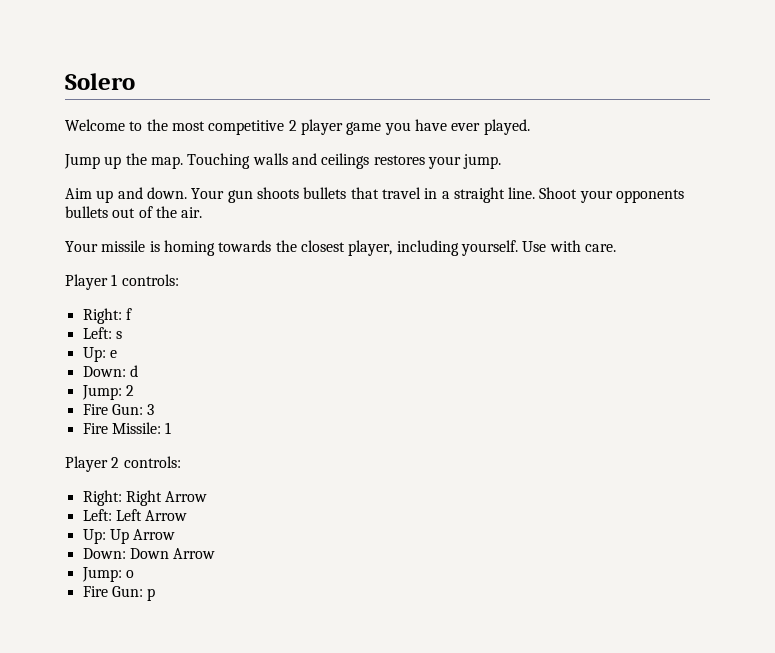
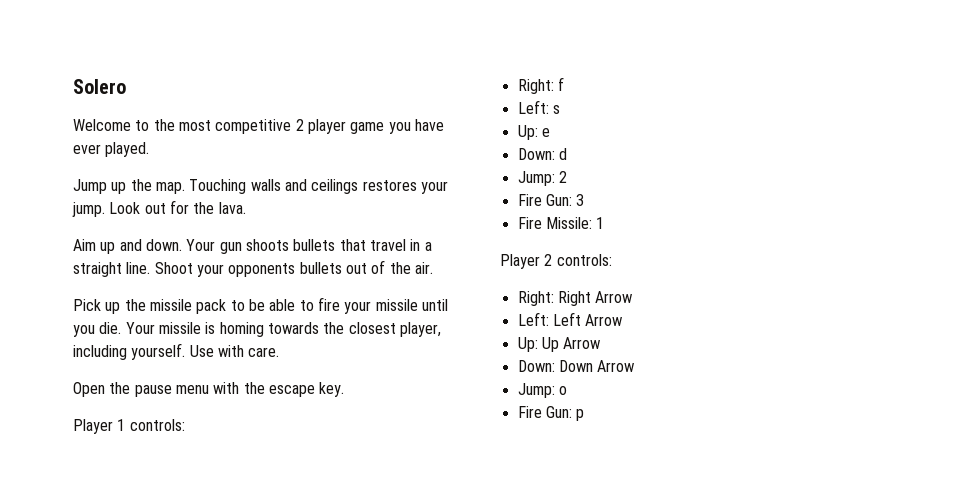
(502, 161) none -> [109,200,246,214] Look out for the lava.
(203, 212) none -> [73,297,448,314] [73,322,122,337] Pick up the missile pack to be able to fire your missile until you die.
(616, 248) none -> [73,382,345,397] // Open the pause menu with the escape key.

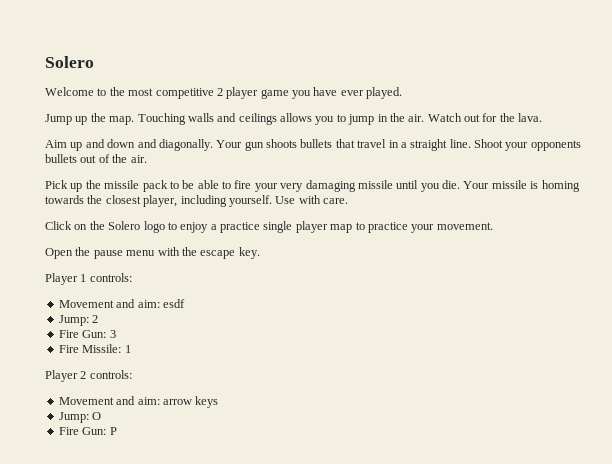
[362,180,448,194] [72,202,141,217] restores your jump. Look -> [280,113,462,125] allows you to jump in the air. Watch
[145,239,182,251] down. -> [107,139,213,151] down and diagonally.
(372, 307) none -> [280,180,356,192] very damaging
(280, 352) none -> [45,221,493,233] // Click on the Solero logo to enjoy a practice single player map to practice your movement.
[517,77,564,94] [517,100,560,114] [517,125,550,140] [517,148,567,160] Right: f // Left: s // Up: e // Down: d -> [58,299,185,308] Movement and aim: esdf
[517,291,633,306] [517,312,623,326] [517,337,601,352] [517,360,635,372] [517,383,567,398] [517,406,585,421] Right: Right Arrow // Left: Left Arrow // Up: Up Arrow // Down: Down Arrow // Jump: o // Fire Gun: p -> [58,396,219,408] [58,412,102,423] [58,427,117,435] Movement and aim: arrow keys // Jump: O // Fire Gun: P

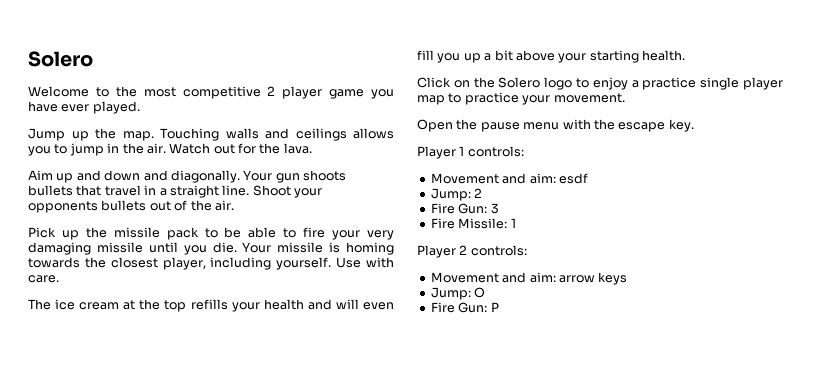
(348, 201) none -> [28,299,394,312] [417,50,685,63] // The ice cream at the top refills your health and will even fill you up a bit above your starting health.

